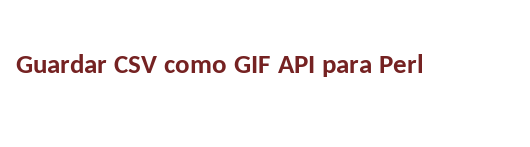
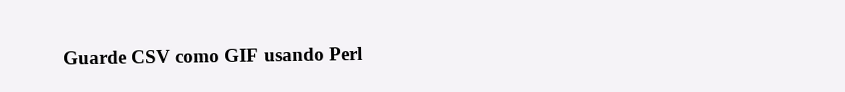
[16,54,107,73] Guardar -> [63,50,127,65] Guarde
[277,56,372,77] API para -> [263,47,325,62] usando

